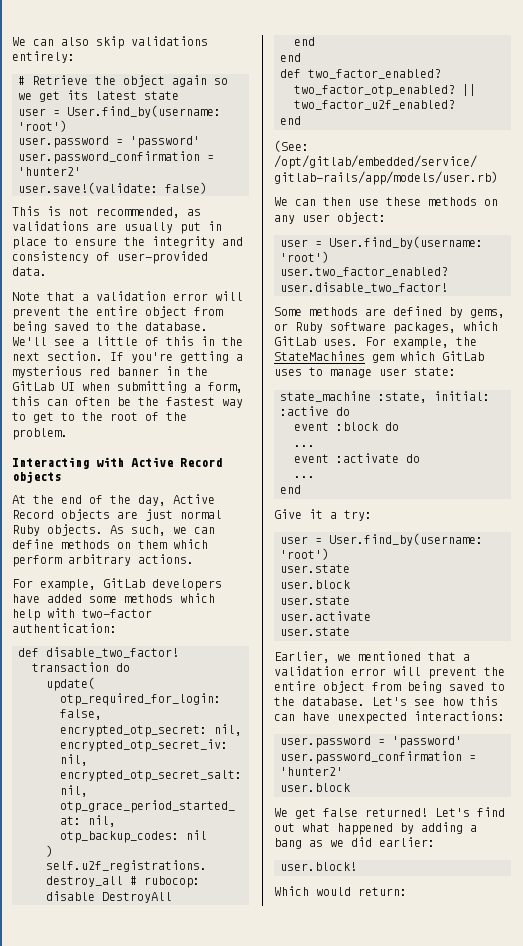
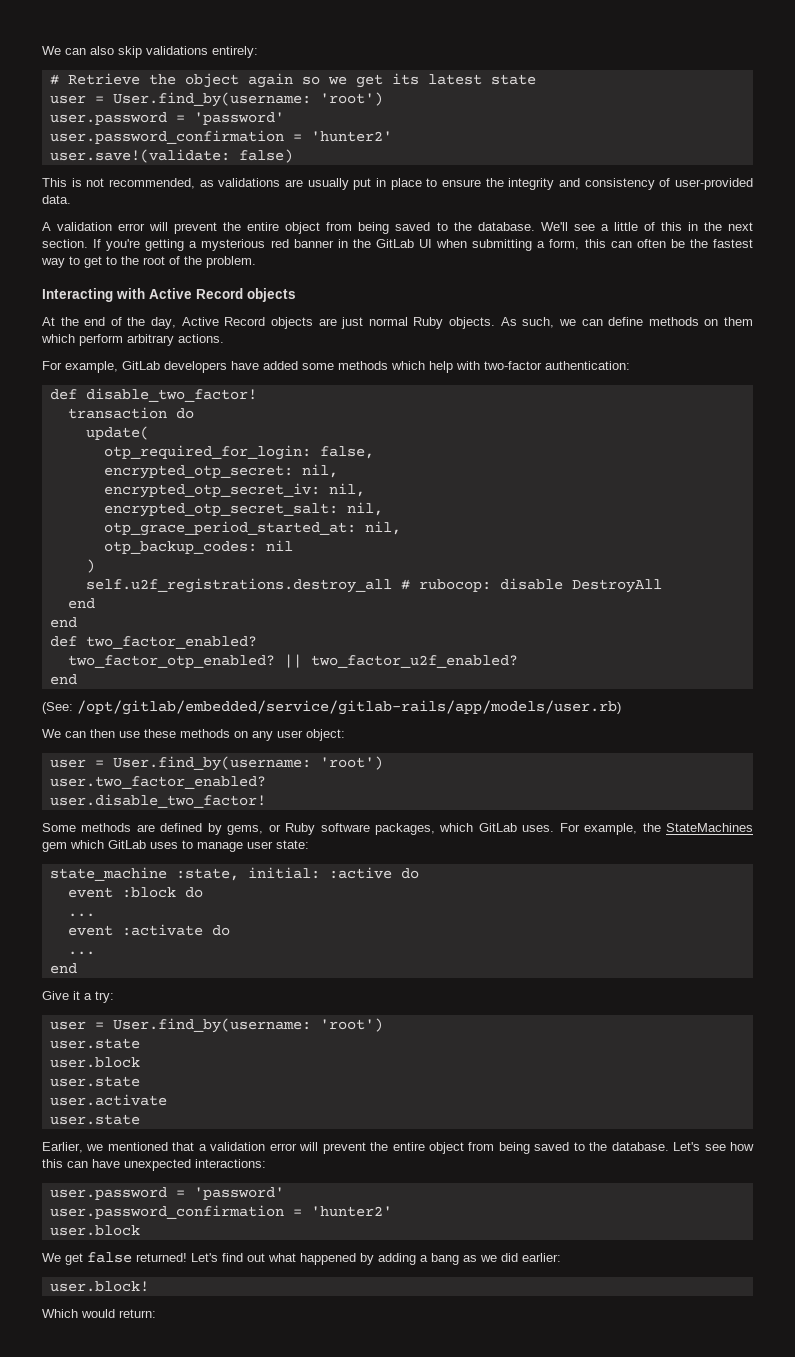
[12,292,89,301] Note that a -> [42,222,51,231] A

